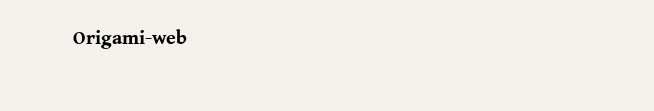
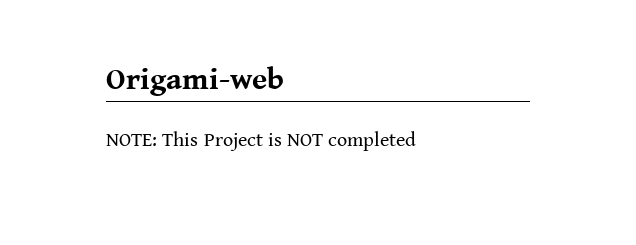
(187, 39) none -> [106,131,417,151] // NOTE: This Project is NOT completed

